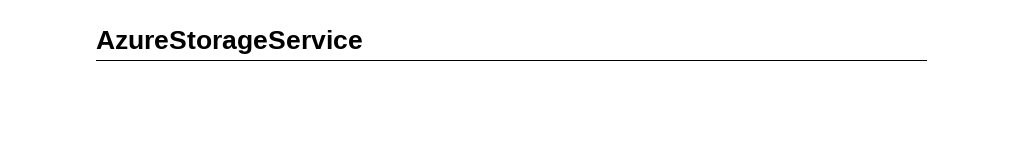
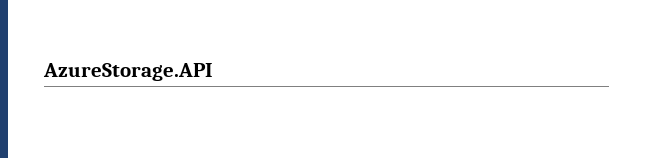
[96,30,363,54] AzureStorageService -> [43,63,213,81] AzureStorage.API

